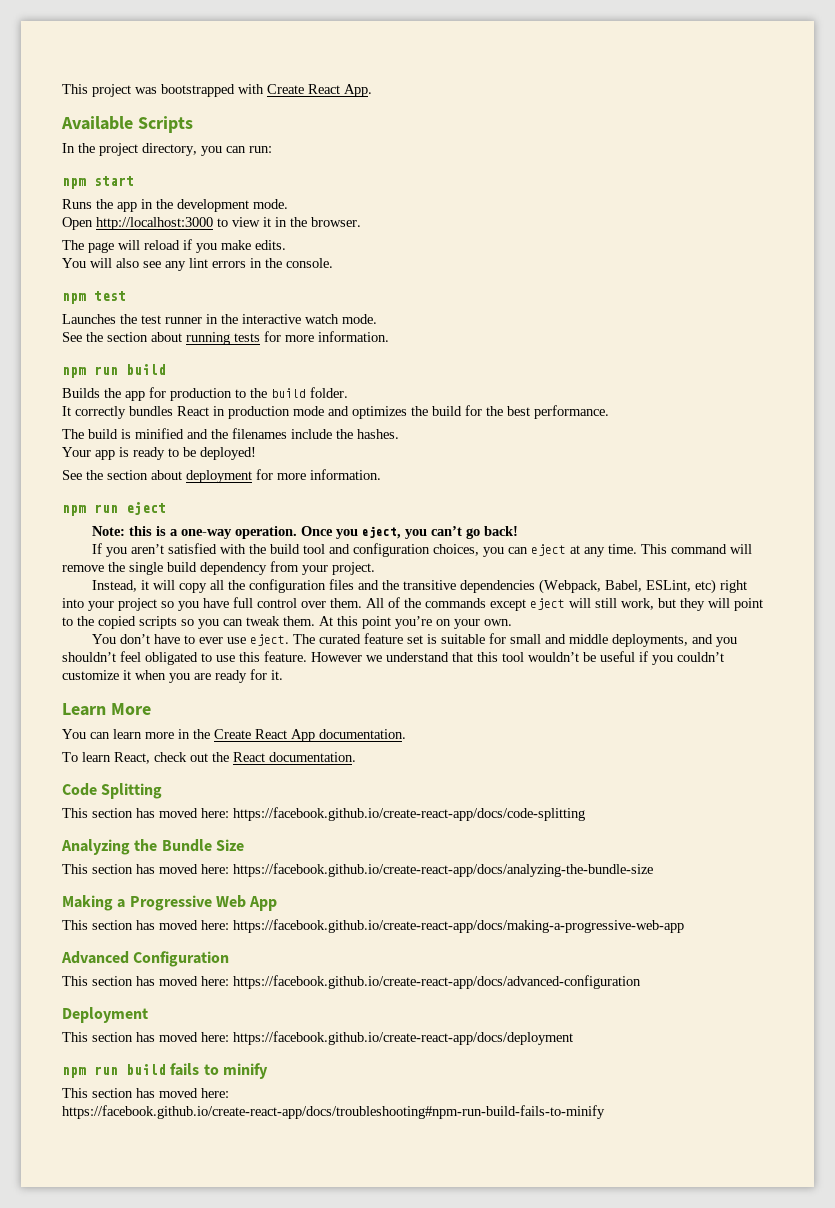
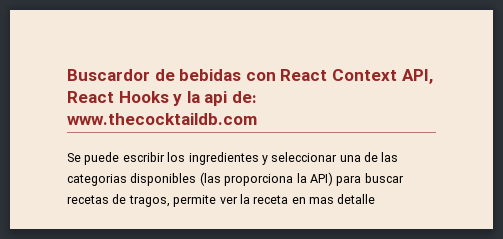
[62,84,372,97] [61,116,193,133] [62,143,272,156] [62,176,134,189] [62,199,288,212] [62,217,361,230] [62,239,286,253] [62,258,333,271] [62,291,126,304] [62,314,377,324] [62,331,389,345] [62,364,166,378] [62,387,348,401] [62,405,609,419] [62,428,399,439] [62,447,256,460] [62,469,381,483] [62,502,166,516] [92,526,519,539] [92,543,753,557] [62,561,375,575] [92,579,748,594] [62,597,763,611] [62,616,512,629] [92,633,738,647] [62,651,724,665] [62,669,283,683] [62,703,151,716] [62,729,406,742] [62,752,356,764] [62,783,163,799] [62,807,585,821] [61,839,244,855] [62,863,653,877] [62,895,278,911] [62,919,684,933] [61,951,230,967] [62,975,641,989] [62,1007,148,1023] [62,1031,573,1045] [62,1063,268,1079] [62,1088,229,1098] [62,1105,605,1119] This project was bootstrapped with Create React App. // Available Scripts // In the project directory, you can run: // npm start // Runs the app in the development mode. // Open http://localhost:3000 to view it in the browser. // The page will reload if you make edits. // You will also see any lint errors in the console. // npm test // Launches the test runner in the interactive watch mode. // See the section about running tests for more information. // npm run build // Builds the app for production to the build folder. // It correctly bundles React in production mode and optimizes the build for the best performance. // The build is minified and the filenames include the hashes. // Your app is ready to be deployed! // See the section about deployment for more information. // npm run eject // Note: this is a one-way operation. Once you eject, you can’t go back! // If you aren’t satisfied with the build tool and configuration choices, you can eject at any time. This command will remove the single build dependency from your project. // Instead, it will copy all the configuration files and the transitive dependencies (Webpack, Babel, ESLint, etc) right into your project so you have full control over them. All of the commands except eject will still work, but they will point to the copied scripts so you can tweak them. At this point you’re on your own. // You don’t have to ever use eject. The curated feature set is suitable for small and middle deployments, and you shouldn’t feel obligated to use this feature. However we understand that this tool wouldn’t be useful if you couldn’t customize it when you are ready for it. // Learn More // You can learn more in the Create React App documentation. // To learn React, check out the React documentation. // Code Splitting // This section has moved here: https://facebook.github.io/create-react-app/docs/code-splitting // Analyzing the Bundle Size // This section has moved here: https://facebook.github.io/create-react-app/docs/analyzing-the-bundle-size // Making a Progressive Web App // This section has moved here: https://facebook.github.io/create-react-app/docs/making-a-progressive-web-app // Advanced Configuration // This section has moved here: https://facebook.github.io/create-react-app/docs/advanced-configuration // Deployment // This section has moved here: https://facebook.github.io/create-react-app/docs/deployment // npm run build fails to minify // This section has moved here: https://facebook.github.io/create-react-app/docs/troubleshooting#npm-run-build-fails-to-minify -> [67,69,433,84] [67,91,257,106] [67,113,257,125] [67,152,399,165] [67,172,404,186] [67,194,376,207] Buscardor de bebidas con React Context API, React Hooks y la api de: www.thecocktaildb.com // Se puede escribir los ingredientes y seleccionar una de las categorias disponibles (las proporciona la API) para buscar recetas de tragos, permite ver la receta en mas detalle

